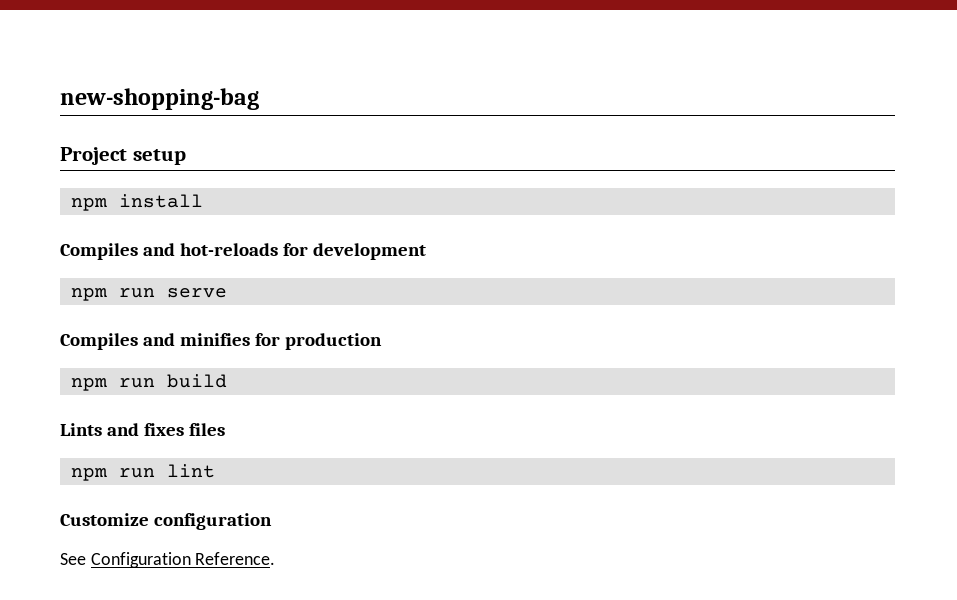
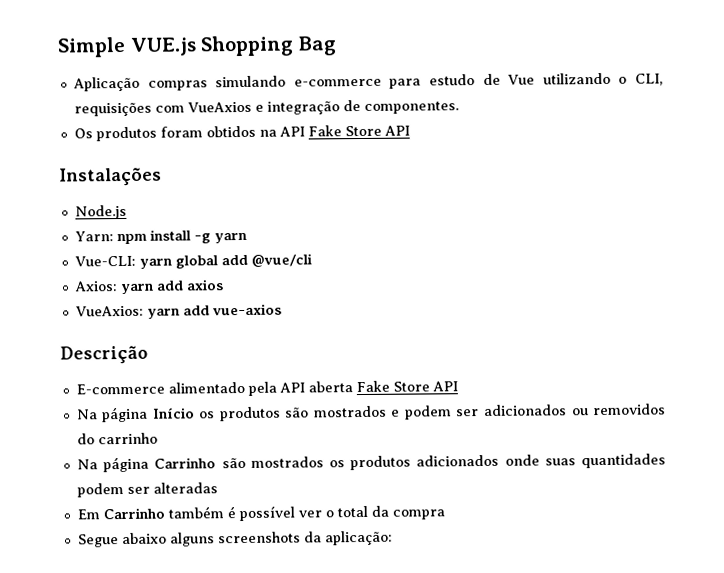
[60,88,259,110] [60,147,186,165] [70,194,203,211] [60,243,426,260] [70,288,227,301] [60,333,382,350] [70,374,227,391] [60,423,225,436] [70,464,215,481] [60,513,272,530] [60,552,276,568] new-shopping-bag // Project setup // npm install // Compiles and hot-reloads for development // npm run serve // Compiles and minifies for production // npm run build // Lints and fixes files // npm run lint // Customize configuration // See Configuration Reference. -> [57,35,337,58] [72,72,664,92] [73,100,459,117] [73,125,410,142] [59,167,162,187] [74,204,127,220] [74,229,247,245] [73,253,312,269] [73,279,224,295] [74,303,282,319] [60,345,148,365] [75,380,458,396] [76,403,666,423] [76,432,158,445] [76,453,666,473] [76,482,218,498] [76,505,445,522] [77,530,393,548] Simple VUE.js Shopping Bag // Aplicação compras simulando e-commerce para estudo de Vue utilizando o CLI, requisições com VueAxios e integração de componentes. // Os produtos foram obtidos na API Fake Store API // Instalações // Node.js // Yarn: npm install -g yarn // Vue-CLI: yarn global add @vue/cli // Axios: yarn add axios // VueAxios: yarn add vue-axios // Descrição // E-commerce alimentado pela API aberta Fake Store API // Na página Início os produtos são mostrados e podem ser adicionados ou removidos do carrinho // Na página Carrinho são mostrados os produtos adicionados onde suas quantidades podem ser alteradas // Em Carrinho também é possível ver o total da compra // Segue abaixo alguns screenshots da aplicação:

